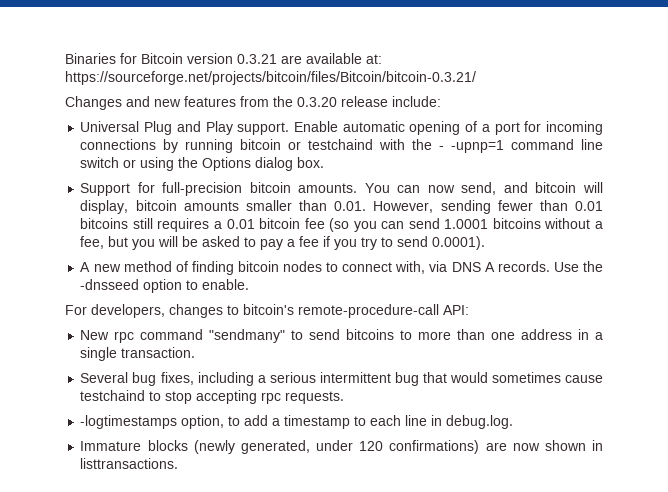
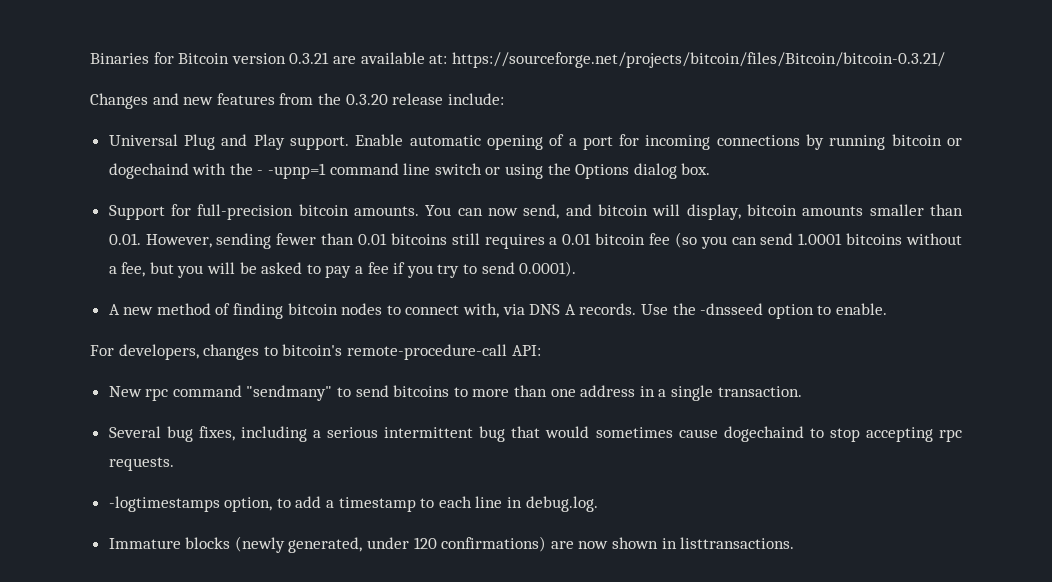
[308,139,374,150] testchaind -> [108,163,189,179] dogechaind
[80,390,146,401] testchaind -> [723,426,804,442] dogechaind

